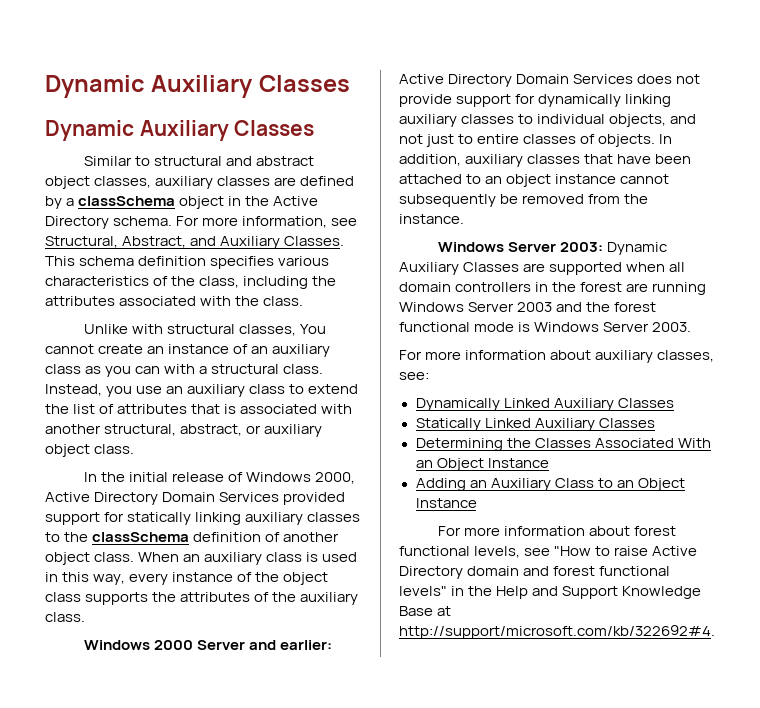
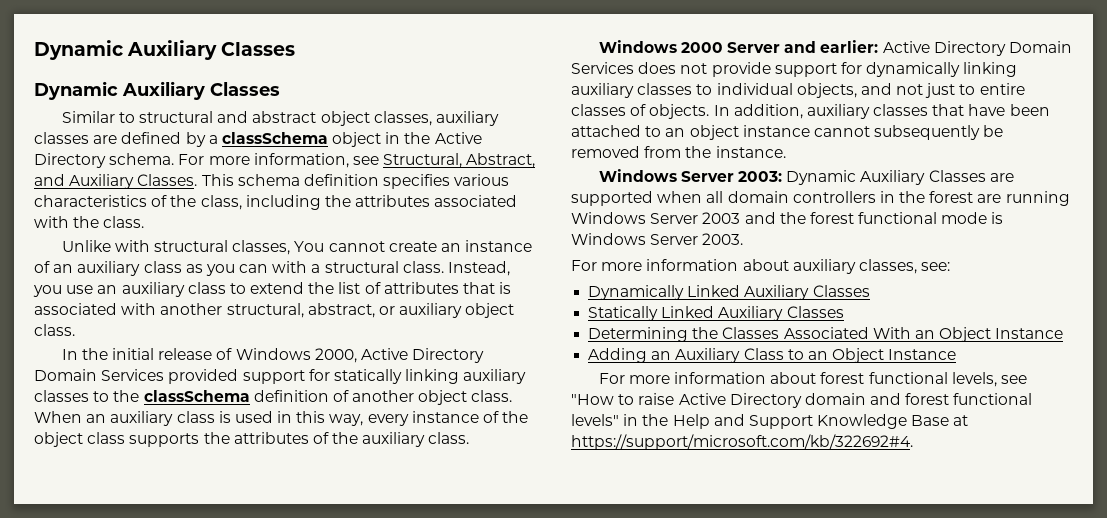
[399,625,715,639] http://support/microsoft.com/kb/322692#4. -> [571,434,913,450] https://support/microsoft.com/kb/322692#4.

